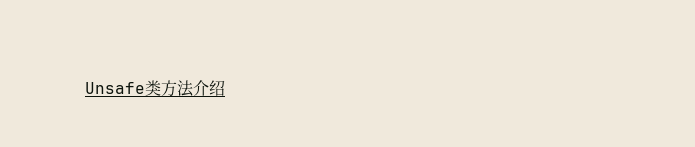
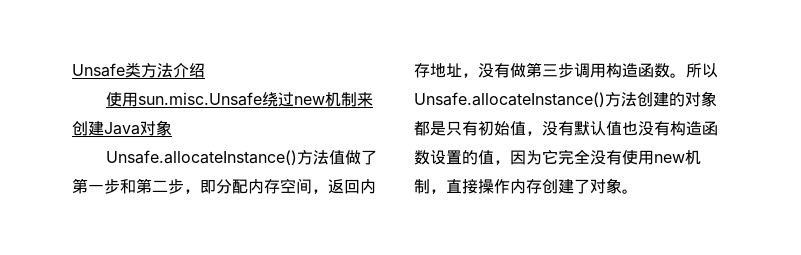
(225, 88) none -> [106,92,374,107] [72,120,172,136] [106,150,378,165] [72,178,376,194] [414,62,718,78] [414,91,717,107] [414,121,718,136] [414,149,701,165] [414,178,638,194] // 使用sun.misc.Unsafe绕过new机制来创建Java对象 // Unsafe.allocateInstance()方法值做了第一步和第二步，即分配内存空间，返回内存地址，没有做第三步调用构造函数。所以Unsafe.allocateInstance()方法创建的对象都是只有初始值，没有默认值也没有构造函数设置的值，因为它完全没有使用new机制，直接操作内存创建了对象。

